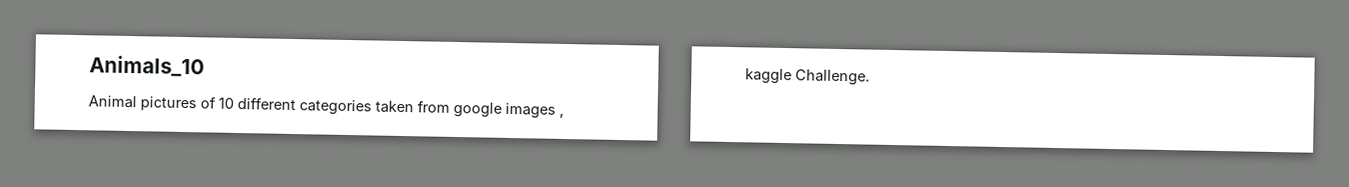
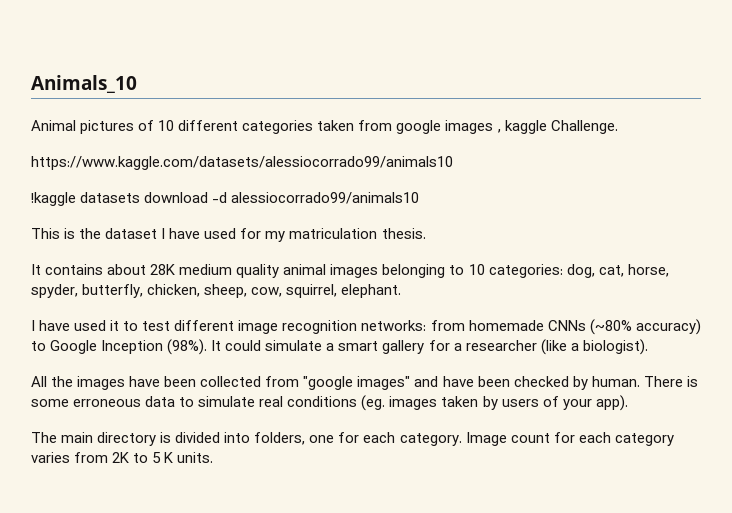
(870, 77) none -> [31,156,453,170] [31,192,420,206] [31,228,426,242] [31,264,669,278] [31,284,402,298] [31,319,701,335] [31,339,648,355] [31,376,698,390] [31,395,628,411] [31,432,674,446] [31,452,214,463] // https://www.kaggle.com/datasets/alessiocorrado99/animals10 // !kaggle datasets download -d alessiocorrado99/animals10 // This is the dataset I have used for my matriculation thesis. // It contains about 28K medium quality animal images belonging to 10 categories: dog, cat, horse, spyder, butterfly, chicken, sheep, cow, squirrel, elephant. // I have used it to test different image recognition networks: from homemade CNNs (~80% accuracy) to Google Inception (98%). It could simulate a smart gallery for a researcher (like a biologist). // All the images have been collected from "google images" and have been checked by human. There is some erroneous data to simulate real conditions (eg. images taken by users of your app). // The main directory is divided into folders, one for each category. Image count for each category varies from 2K to 5 K units.

